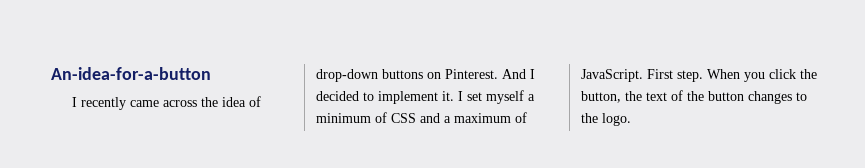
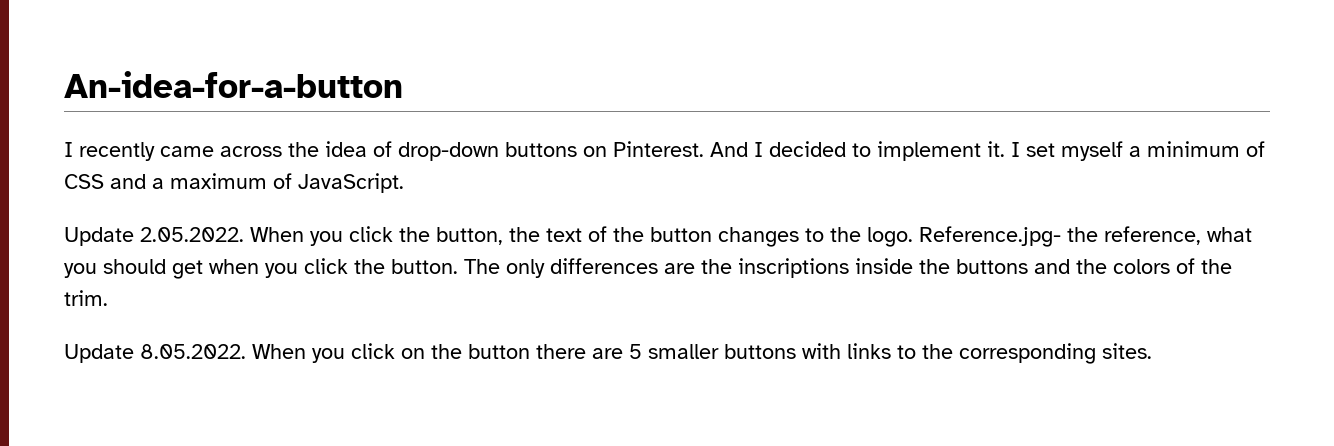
[647,69,703,82] First step. -> [64,227,244,246] // Update 2.05.2022.
(631, 119) none -> [919,226,1252,247] [64,258,1232,279] [64,290,108,306] [64,343,1152,364] Reference.jpg- the reference, what you should get when you click the button. The only differences are the inscriptions inside the buttons and the colors of the trim. // Update 8.05.2022. When you click on the button there are 5 smaller buttons with links to the corresponding sites.

